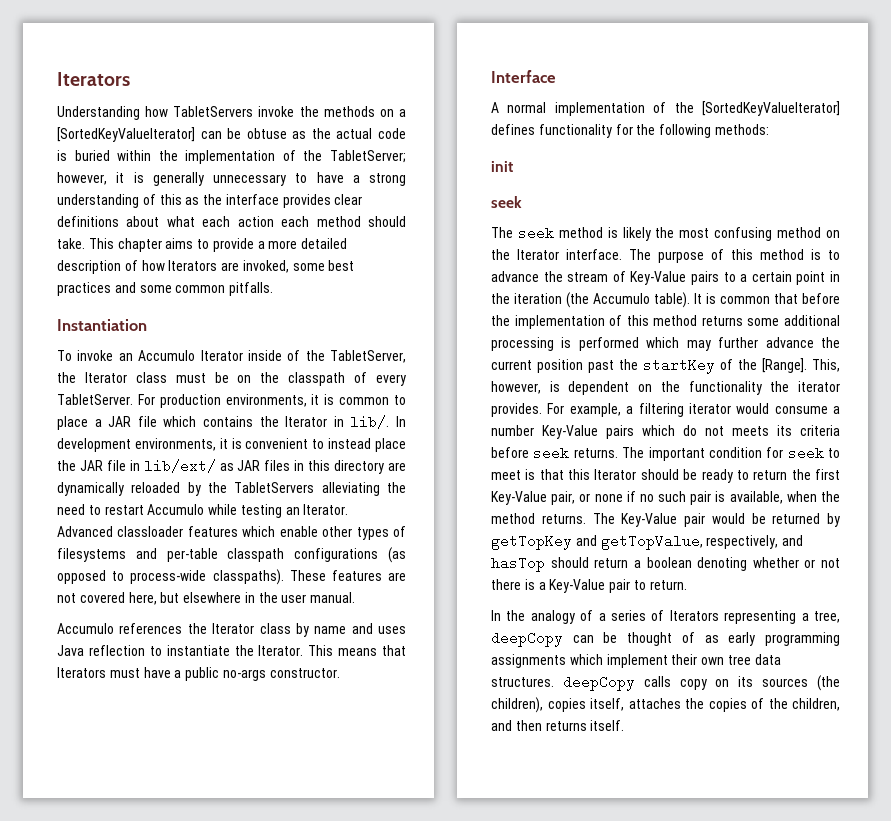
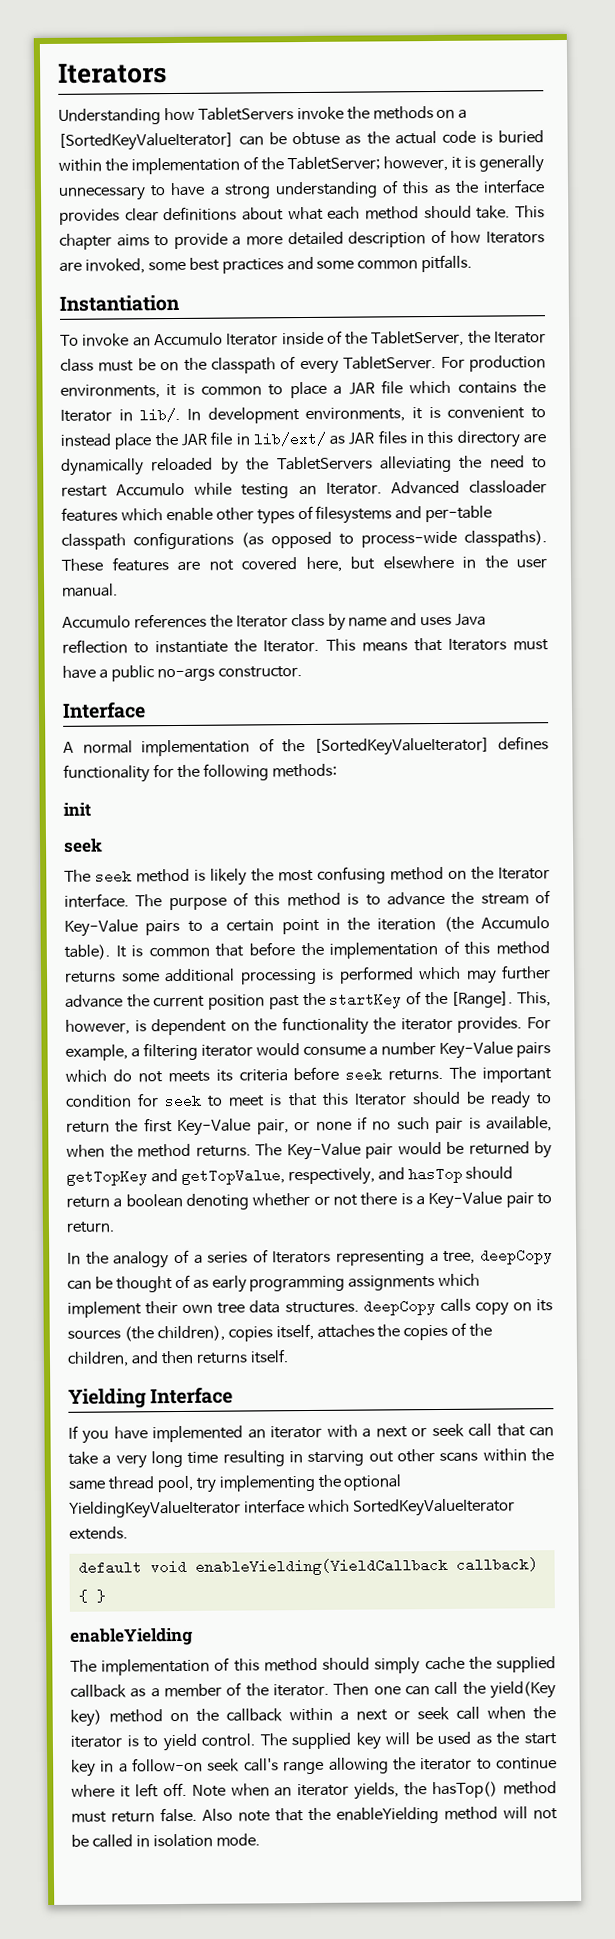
[237,216,310,227] action each -> (361, 213) none
(625, 725) none -> [68,1386,234,1409] [68,1423,554,1444] [68,1448,554,1469] [68,1474,403,1493] [69,1498,515,1519] [69,1526,128,1540] [77,1557,538,1576] [77,1589,106,1603] [70,1627,193,1646] [70,1656,556,1676] [70,1681,556,1699] [70,1706,556,1727] [70,1731,558,1752] [71,1757,557,1777] [71,1781,557,1800] [71,1806,558,1824] [71,1833,260,1848] // Yielding Interface // If you have implemented an iterator with a next or seek call that can take a very long time resulting in starving out other scans within the same thread pool, try implementing the optional YieldingKeyValueIterator interface which SortedKeyValueIterator extends. // default void enableYielding(YieldCallback callback) { } // enableYielding // The implementation of this method should simply cache the supplied callback as a member of the iterator. Then one can call the yield(Key key) method on the callback within a next or seek call when the iterator is to yield control. The supplied key will be used as the start key in a follow-on seek call's range allowing the iterator to continue where it left off. Note when an iterator yields, the hasTop() method must return false. Also note that the enableYielding method will not be called in isolation mode.

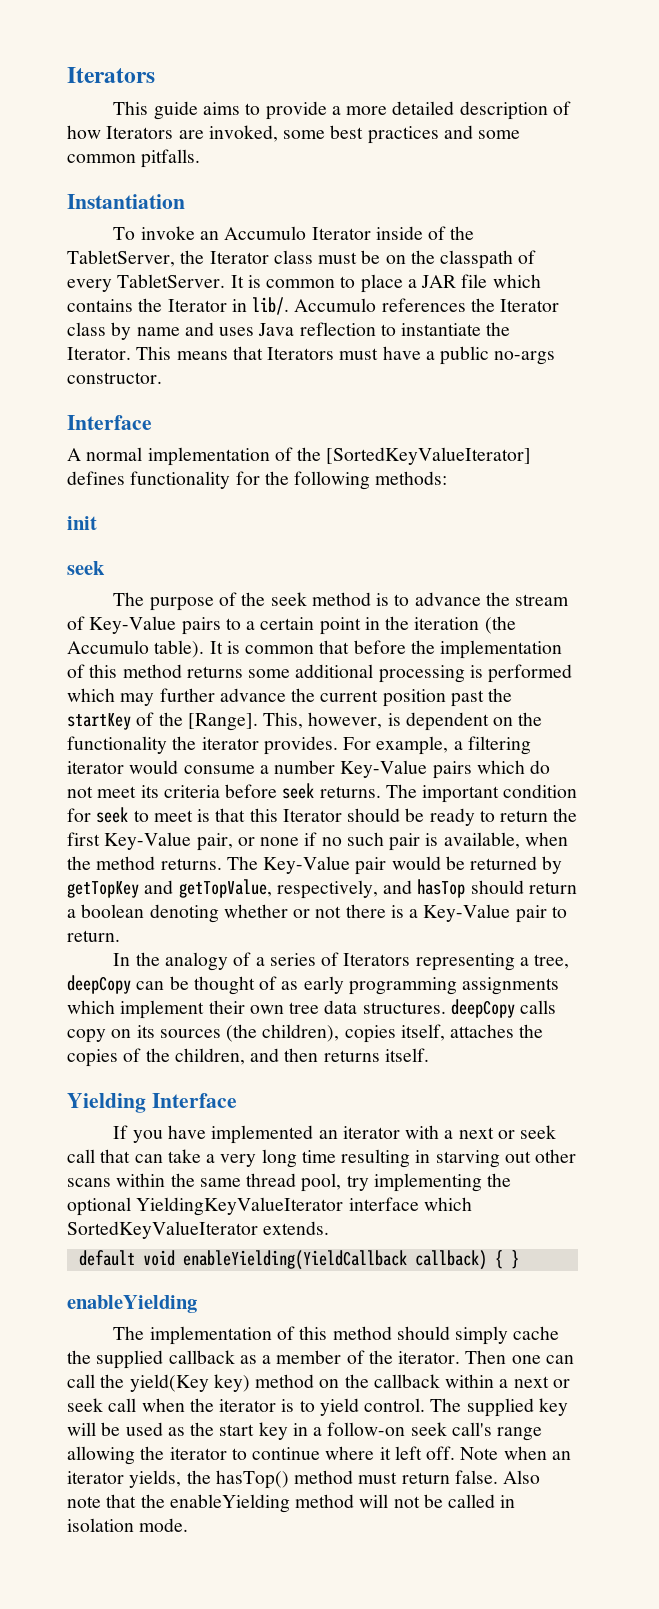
[58,106,468,125] [58,130,544,151] [58,155,544,175] [58,179,545,201] [59,205,545,225] [59,233,112,250] Understanding how TabletServers invoke the methods on a [SortedKeyValueIterator] can be obtuse as the actual code is buried within the implementation of the TabletServer; however, it is generally unnecessary to have a strong understanding of this as the interface provides clear definitions about what each method should take. This chapter -> [113,101,198,120] This guide
[440,355,546,372] [60,383,178,399] For production environments, it -> [230,275,244,288] It
[187,406,546,424] [60,430,547,450] [61,455,547,476] [61,480,547,499] [61,505,493,525] [61,530,547,550] [61,555,547,573] [62,583,118,597] In development environments, it is convenient to instead place the JAR file in lib/ext/ as JAR files in this directory are dynamically reloaded by the TabletServers alleviating the need to restart Accumulo while testing an Iterator. Advanced classloader features which enable other types of filesystems and per-table classpath configurations (as opposed to process-wide classpaths). These features are not covered here, but elsewhere in the user manual. // -> (290, 306) none
[95,866,550,886] [64,892,281,911] seek method is likely the most confusing method on the Iterator interface. The purpose of this -> [149,592,307,611] purpose of the seek
[167,1070,210,1083] meets -> [97,786,137,798] meet

